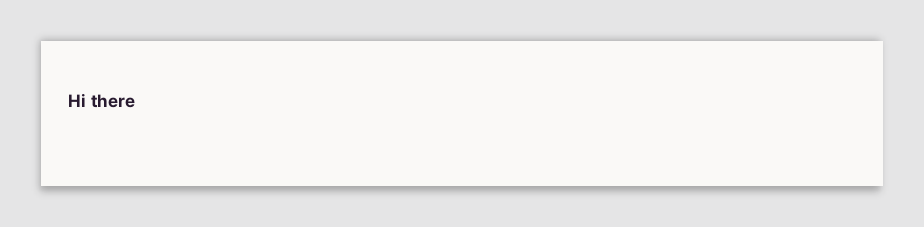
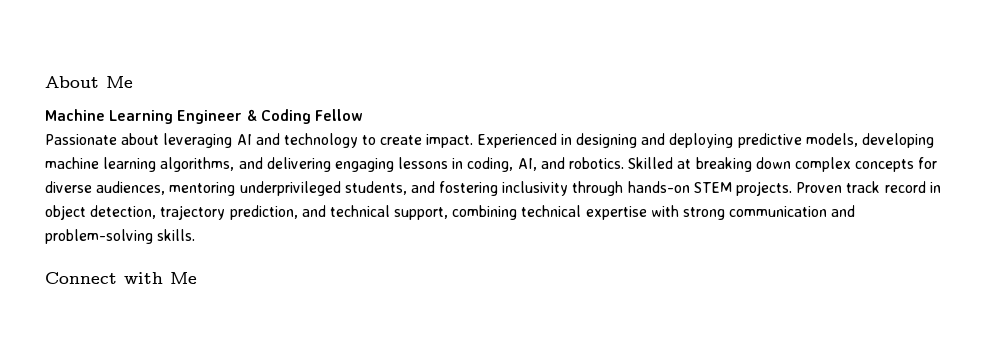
[68,93,135,108] Hi there -> [45,76,133,88] [45,109,363,124] [45,133,934,148] [45,157,938,172] [45,181,941,196] [45,205,856,220] [45,229,196,244] [45,272,197,284] About Me // Machine Learning Engineer & Coding Fellow // Passionate about leveraging AI and technology to create impact. Experienced in designing and deploying predictive models, developing machine learning algorithms, and delivering engaging lessons in coding, AI, and robotics. Skilled at breaking down complex concepts for diverse audiences, mentoring underprivileged students, and fostering inclusivity through hands-on STEM projects. Proven track record in object detection, trajectory prediction, and technical support, combining technical expertise with strong communication and problem-solving skills. // Connect with Me

